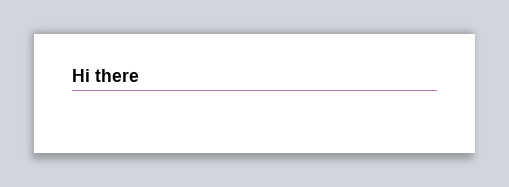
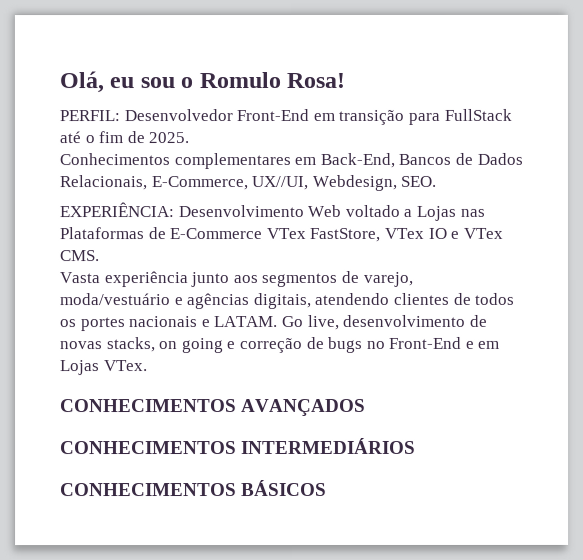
[72,69,139,82] Hi there -> [59,71,346,94] [59,108,512,125] [59,131,190,144] [59,152,523,170] [59,174,437,191] [59,202,485,221] [59,227,503,242] [59,250,99,262] [59,270,414,288] [60,292,516,310] [60,314,488,332] [60,336,501,354] [60,360,148,376] [60,398,367,417] [60,437,417,455] [60,479,328,497] Olá, eu sou o Romulo Rosa! // PERFIL: Desenvolvedor Front-End em transição para FullStack até o fim de 2025. // Conhecimentos complementares em Back-End, Bancos de Dados Relacionais, E-Commerce, UX//UI, Webdesign, SEO. // EXPERIÊNCIA: Desenvolvimento Web voltado a Lojas nas Plataformas de E-Commerce VTex FastStore, VTex IO e VTex CMS. // Vasta experiência junto aos segmentos de varejo, moda/vestuário e agências digitais, atendendo clientes de todos os portes nacionais e LATAM. Go live, desenvolvimento de novas stacks, on going e correção de bugs no Front-End e em Lojas VTex. // CONHECIMENTOS AVANÇADOS // CONHECIMENTOS INTERMEDIÁRIOS // CONHECIMENTOS BÁSICOS

